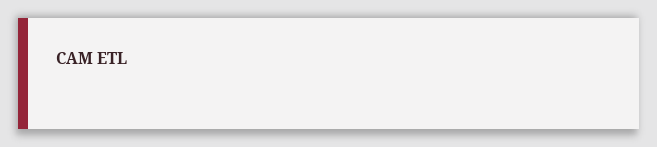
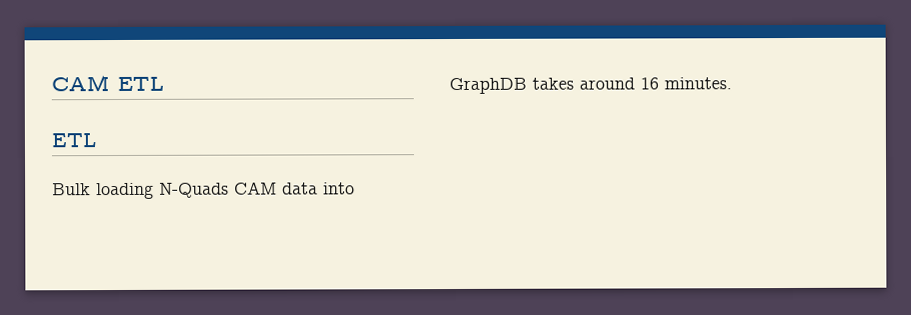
(128, 58) none -> [51,133,96,148] [52,181,355,200] [449,77,732,95] // ETL // Bulk loading N-Quads CAM data into GraphDB takes around 16 minutes.

